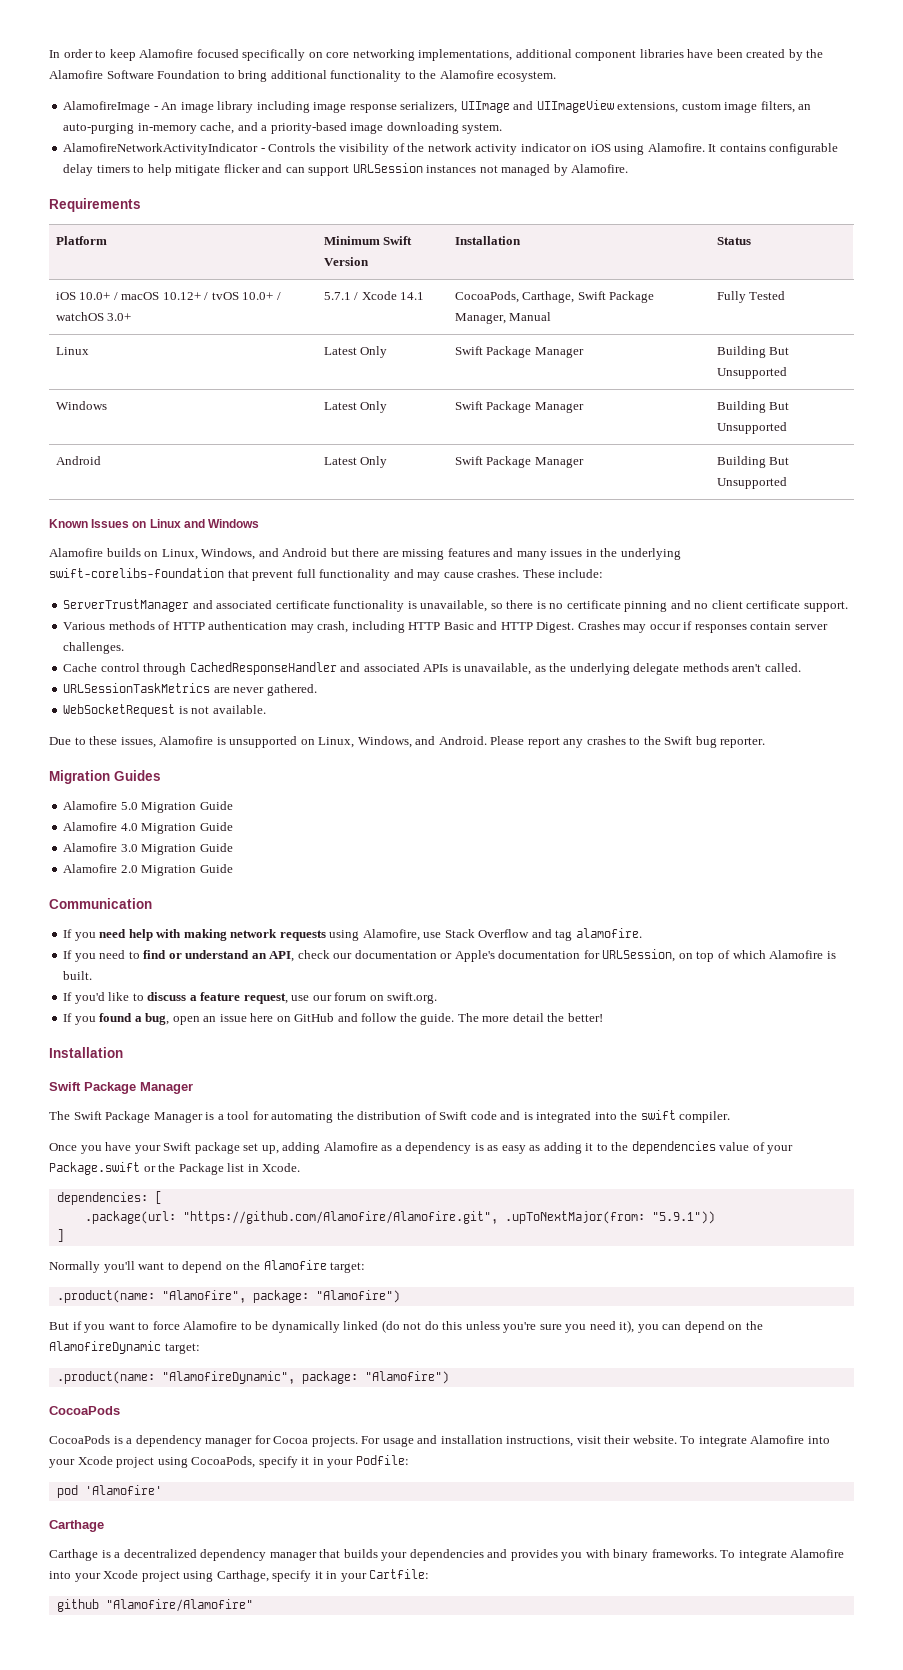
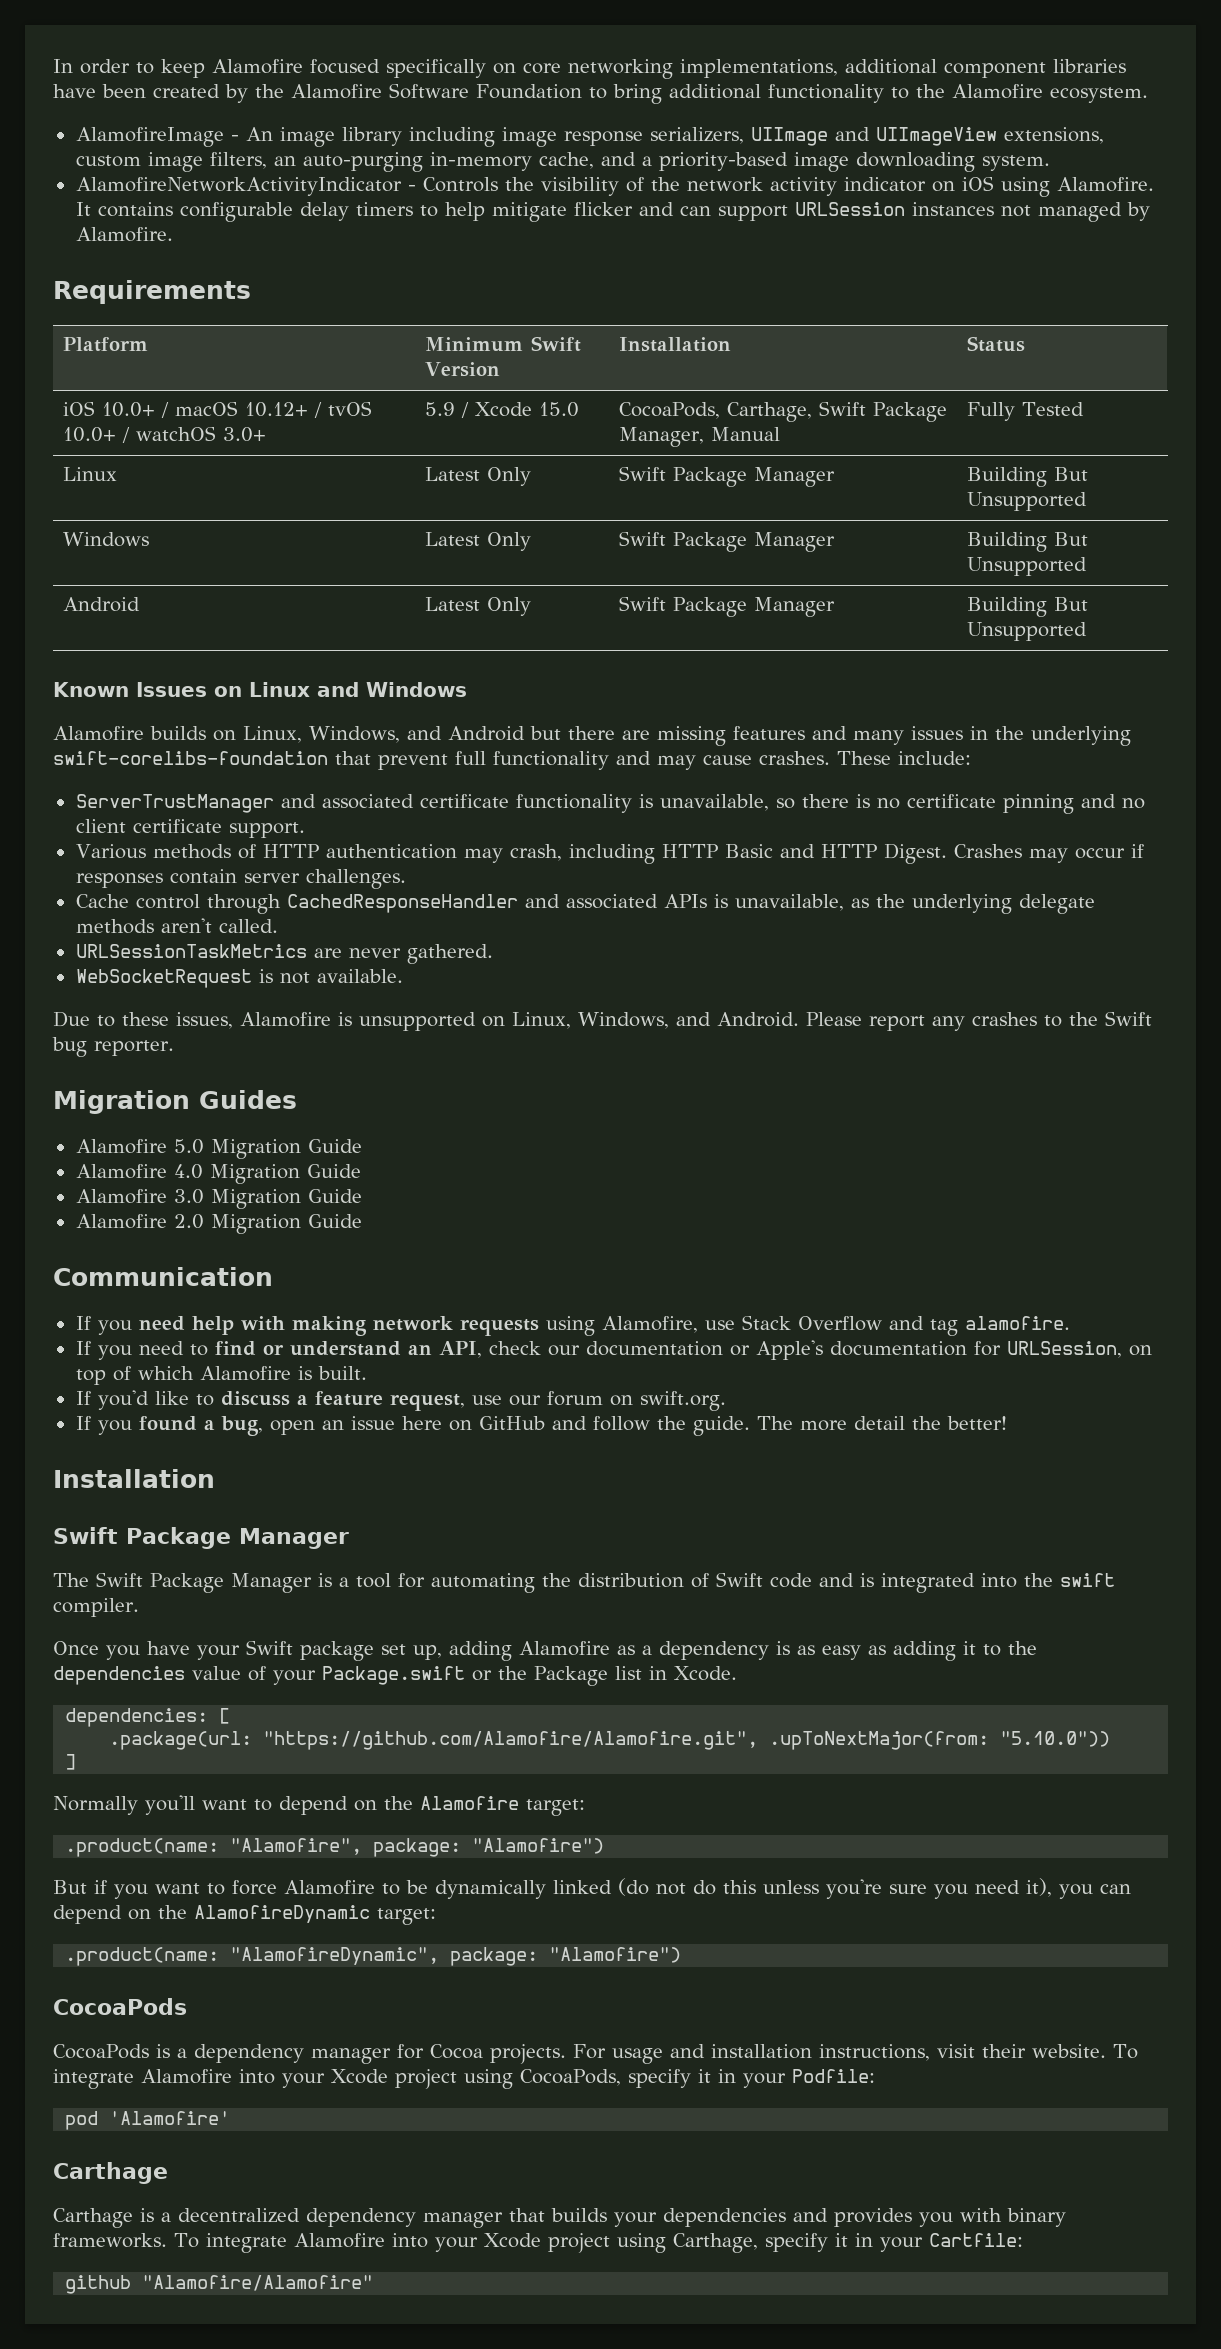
[323,292,351,300] 5.7.1 -> [424,402,455,416] 5.9
[400,292,425,300] 14.1 -> [538,402,579,417] 15.0
[651,1211,715,1224] "5.9.1")) -> [1000,1731,1111,1747] "5.10.0"))

